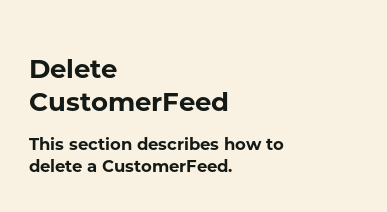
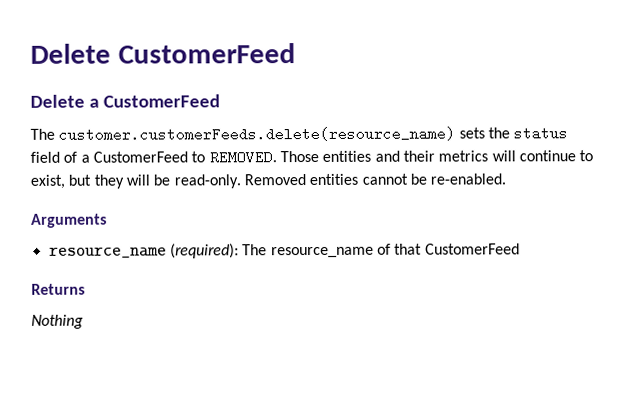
[29,137,284,150] [29,159,232,172] This section describes how to delete a CustomerFeed. -> [30,94,220,108] [30,126,569,142] [30,150,594,165] [30,173,507,189] [31,213,107,228] [48,243,520,259] [31,283,85,295] [31,314,84,329] Delete a CustomerFeed // The customer.customerFeeds.delete(resource_name) sets the status field of a CustomerFeed to REMOVED. Those entities and their metrics will continue to exist, but they will be read-only. Removed entities cannot be re-enabled. // Arguments // resource_name (required): The resource_name of that CustomerFeed // Returns // Nothing

